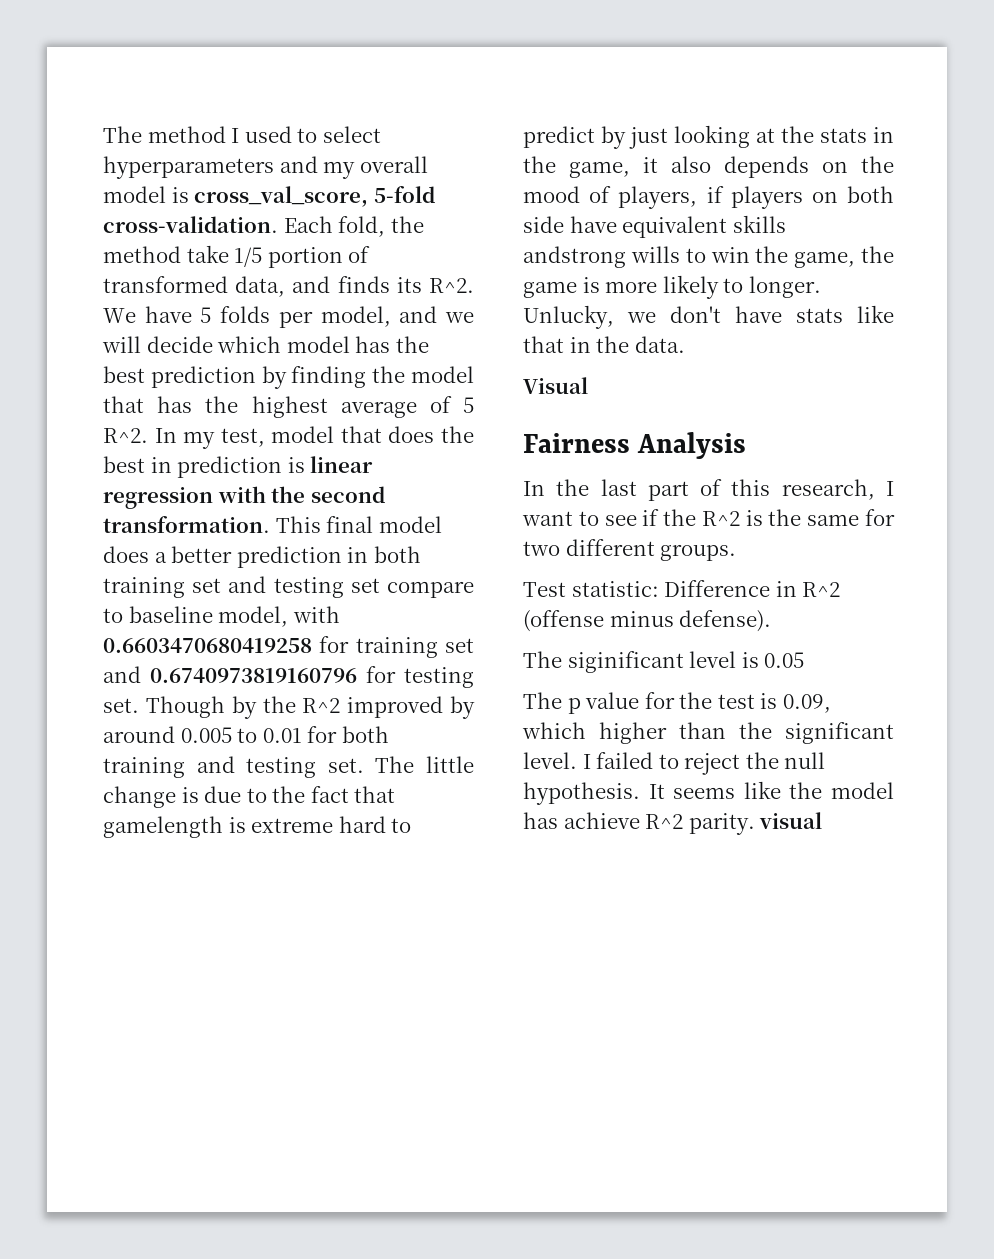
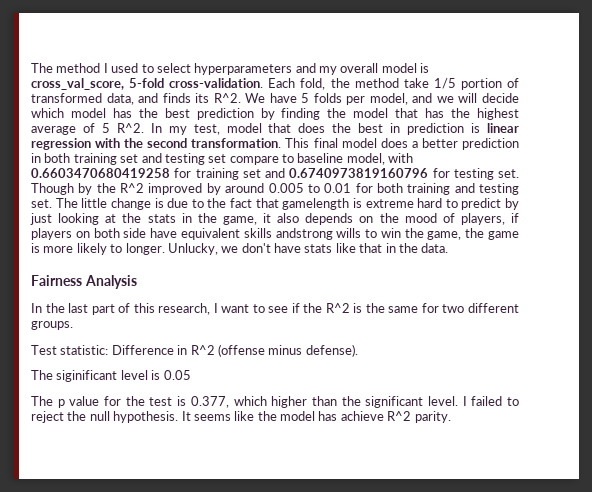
[523,377,588,394] // Visual -> (449, 248) none
[782,694,831,713] 0.09, -> [190,396,229,408] 0.377,
[759,812,823,829] visual -> (451, 417) none

